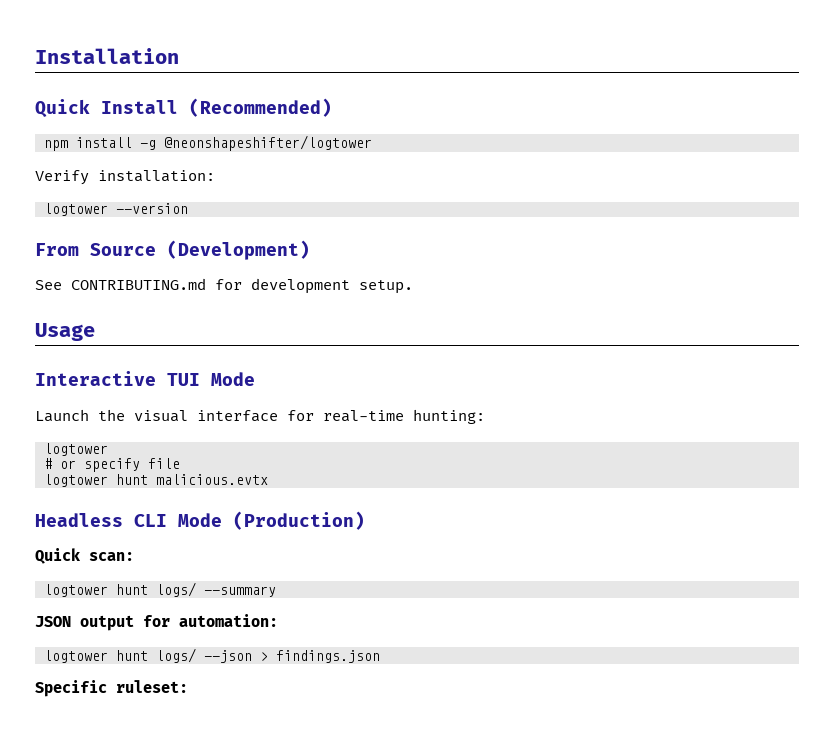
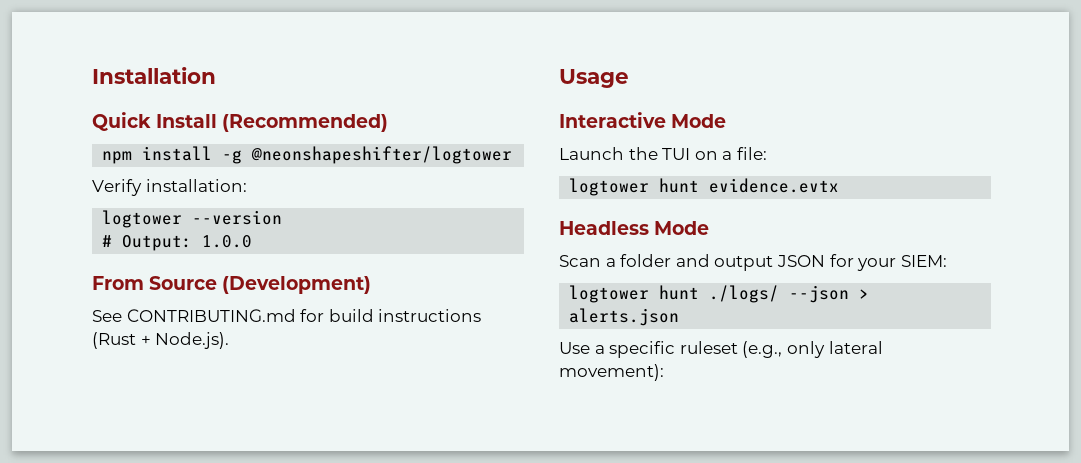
(188, 208) none -> [102,235,253,251] // # Output: 1.0.0
[251,278,413,294] development setup. -> [328,309,482,322] [92,332,230,349] build instructions (Rust + Node.js).
[167,373,200,386] TUI -> (666, 120) none
[134,409,485,424] [44,443,108,456] [44,458,180,472] [44,474,268,487] visual interface for real-time hunting: // logtower // # or specify file // logtower hunt malicious.evtx -> [662,147,767,160] [569,178,840,196] TUI on a file: // logtower hunt evidence.evtx
[134,511,365,530] [35,548,134,564] [44,582,276,597] [35,614,278,631] [44,648,380,663] [35,680,188,697] CLI Mode (Production) // Quick scan: // logtower hunt logs/ --summary // JSON output for automation: // logtower hunt logs/ --json > findings.json // Specific ruleset: -> [654,221,710,235] [559,254,947,271] [569,285,870,303] [569,308,680,326] [559,341,883,358] [559,364,664,381] Mode // Scan a folder and output JSON for your SIEM: // logtower hunt ./logs/ --json > alerts.json // Use a specific ruleset (e.g., only lateral movement):

